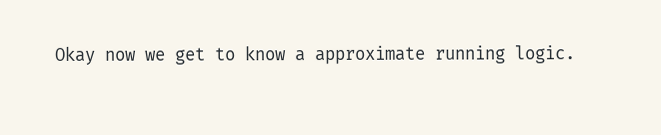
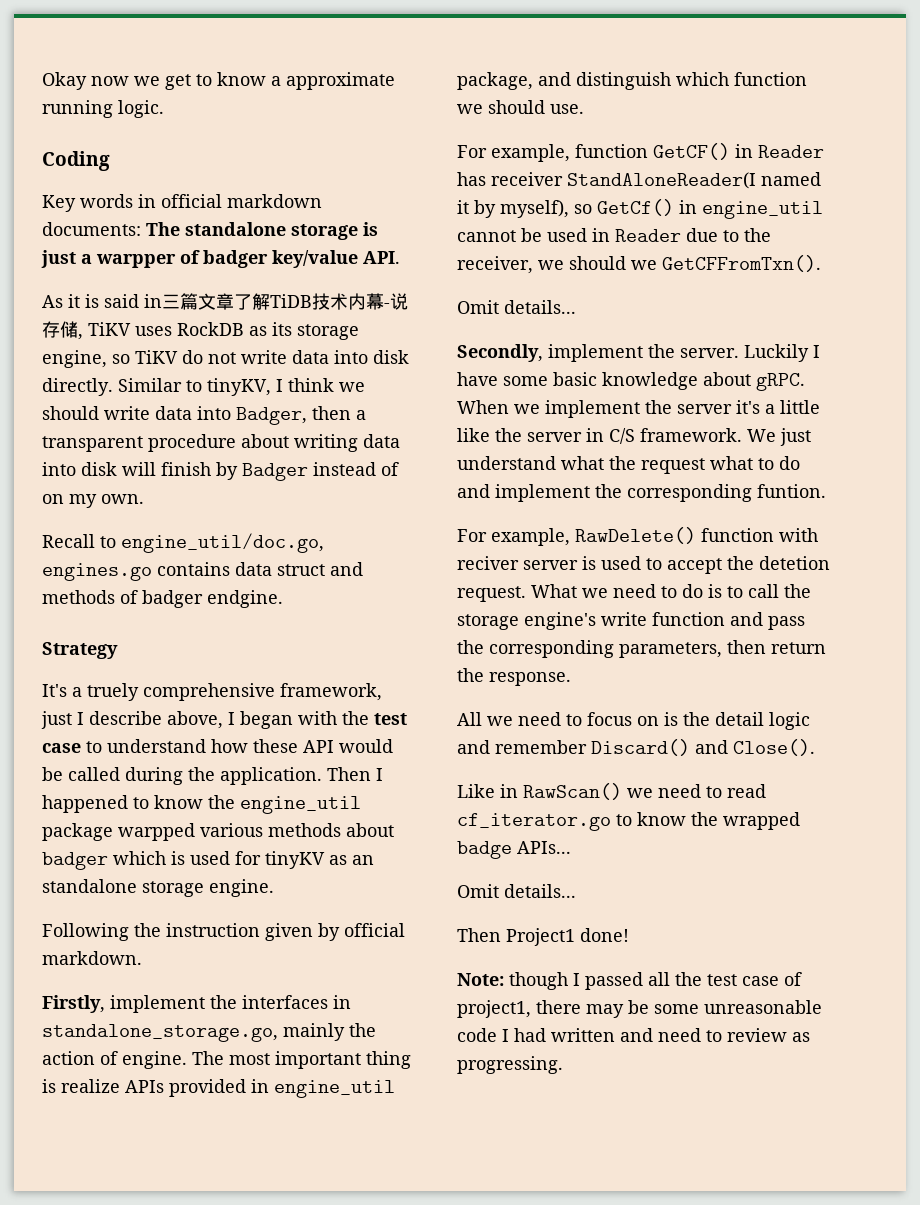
(575, 54) none -> [42,151,110,171] [42,194,322,212] [42,222,378,240] [41,250,400,268] [42,293,408,310] [42,321,359,340] [42,350,409,368] [42,378,365,396] [42,406,366,425] [42,434,400,452] [42,462,399,481] [42,494,144,508] [42,533,324,553] [42,562,363,581] [42,590,283,608] [42,642,118,659] [42,683,382,701] [41,711,407,729] [42,739,393,753] [42,767,383,785] [42,795,361,814] [42,823,394,841] [42,851,374,870] [42,879,274,897] [42,923,405,941] [42,951,142,965] [42,995,351,1013] [42,1023,376,1042] [42,1051,411,1069] [42,1079,395,1098] [457,72,807,90] [457,100,584,114] [457,143,824,162] [457,172,821,189] [457,199,823,219] [457,228,771,242] [457,255,821,274] [457,300,576,314] [457,344,820,362] [457,372,805,391] [457,400,820,418] [457,428,811,446] [457,456,800,474] [457,484,826,502] [457,527,818,546] [457,556,830,574] [457,584,811,602] [457,612,805,630] [457,640,826,658] [457,668,571,686] [457,712,810,730] [457,739,815,756] [457,783,766,800] [457,812,800,831] [457,841,571,859] [457,884,576,898] [457,928,629,946] [457,972,802,990] [457,1000,822,1018] [457,1028,810,1042] [457,1056,563,1074] // Coding // Key words in official markdown documents: The standalone storage is just a warpper of badger key/value API. // As it is said in三篇文章了解TiDB技术内幕-说存储, TiKV uses RockDB as its storage engine, so TiKV do not write data into disk directly. Similar to tinyKV, I think we should write data into Badger, then a transparent procedure about writing data into disk will finish by Badger instead of on my own. // Recall to engine_util/doc.go, engines.go contains data struct and methods of badger endgine. // Strategy // It's a truely comprehensive framework, just I describe above, I began with the test case to understand how these API would be called during the application. Then I happened to know the engine_util package warpped various methods about badger which is used for tinyKV as an standalone storage engine. // Following the instruction given by official markdown. // Firstly, implement the interfaces in standalone_storage.go, mainly the action of engine. The most important thing is realize APIs provided in engine_util package, and distinguish which function we should use. // For example, function GetCF() in Reader has receiver StandAloneReader(I named it by myself), so GetCf() in engine_util cannot be used in Reader due to the receiver, we should we GetCFFromTxn(). // Omit details... // Secondly, implement the server. Luckily I have some basic knowledge about gRPC. When we implement the server it's a little like the server in C/S framework. We just understand what the request what to do and implement the corresponding funtion. // For example, RawDelete() function with reciver server is used to accept the detetion request. What we need to do is to call the storage engine's write function and pass the corresponding parameters, then return the response. // All we need to focus on is the detail logic and remember Discard() and Close(). // Like in RawScan() we need to read cf_iterator.go to know the wrapped badge APIs... // Omit details... // Then Project1 done! // Note: though I passed all the test case of project1, there may be some unreasonable code I had written and need to review as progressing.

